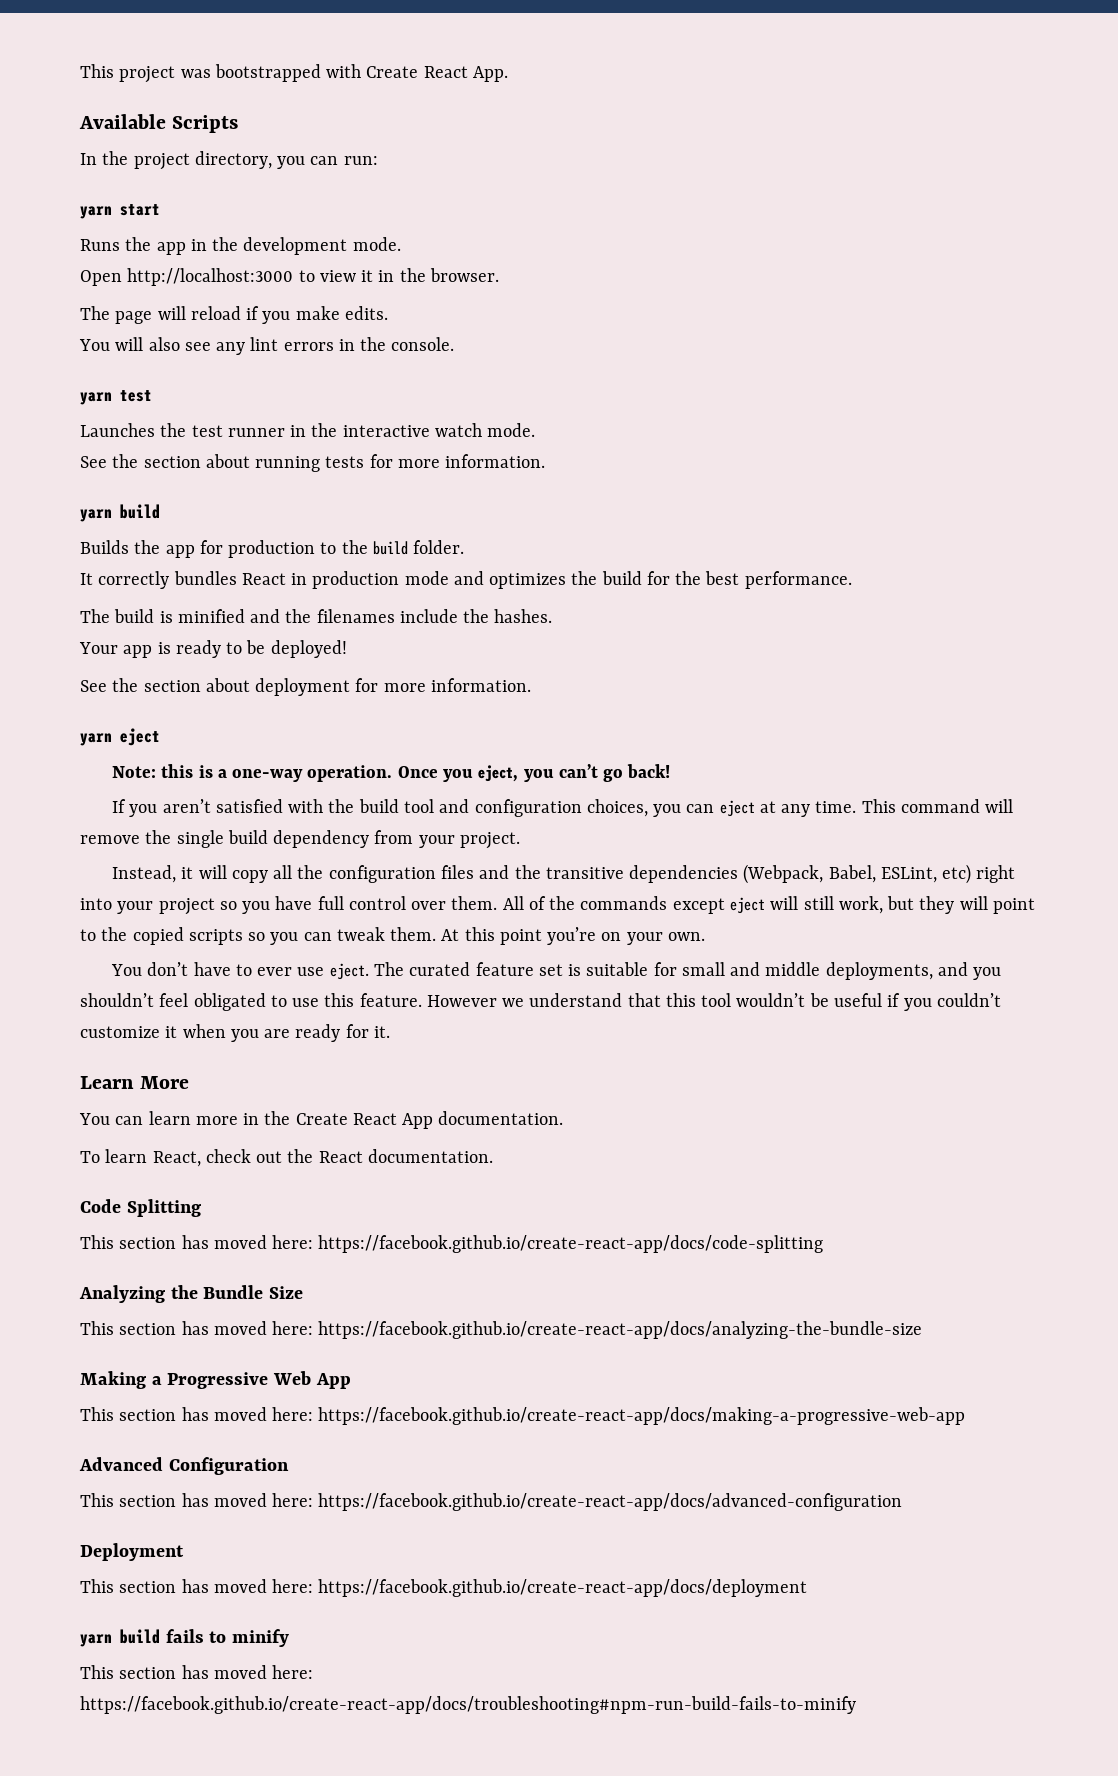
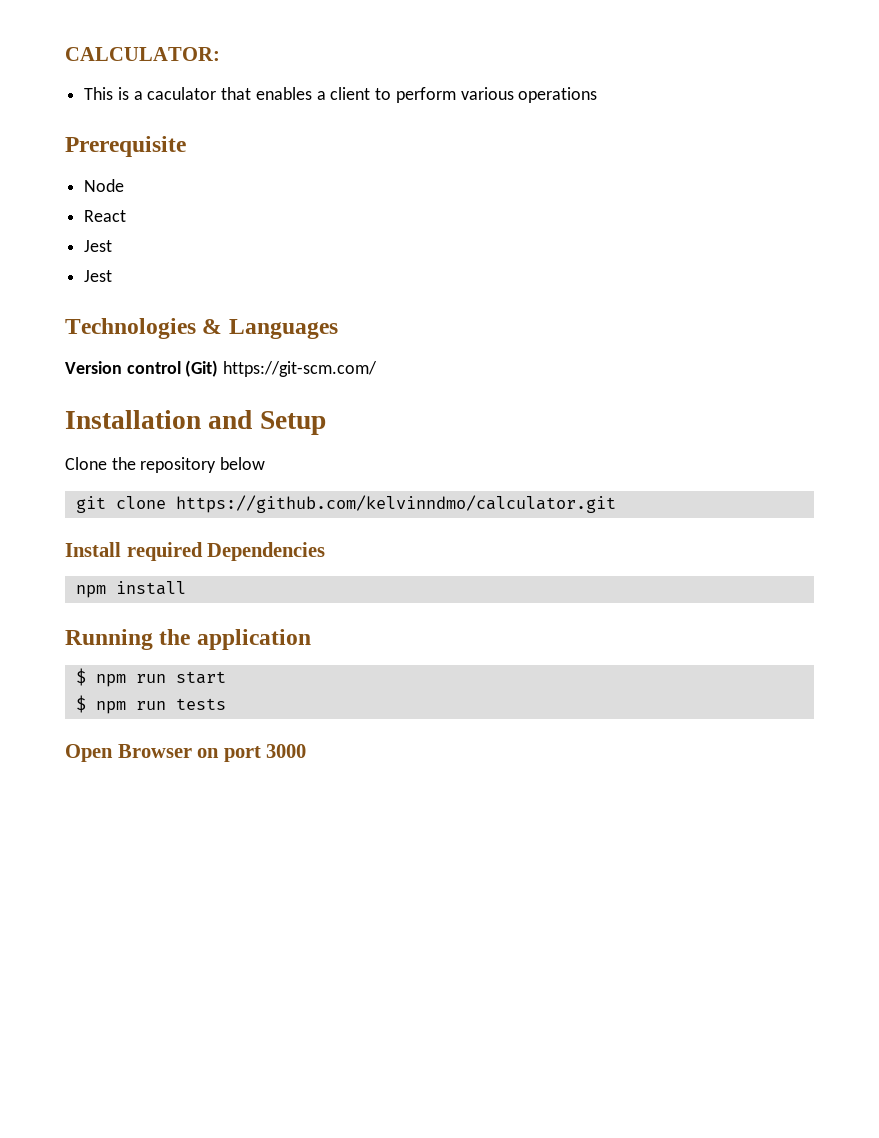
[80,64,508,83] [79,114,239,133] [80,151,378,170] [80,204,160,219] [80,237,401,255] [80,268,499,286] [80,306,388,324] [79,337,455,355] [80,390,152,405] [80,423,536,437] [80,454,546,472] [80,504,160,522] [80,540,465,558] [80,571,852,589] [80,609,553,623] [79,640,347,658] [80,678,531,696] [80,728,160,746] [112,764,671,782] [112,799,1014,817] [80,830,520,849] [112,864,1016,884] [80,896,1035,915] [80,927,705,945] [111,962,1002,980] [80,993,1001,1011] [80,1024,390,1042] [80,1076,190,1089] [79,1111,564,1129] [80,1149,493,1167] [80,1199,201,1217] [80,1235,824,1253] [79,1285,304,1303] [80,1321,923,1339] [80,1371,351,1389] [80,1407,966,1425] [79,1457,289,1475] [80,1493,903,1511] [80,1543,184,1561] [80,1579,808,1597] [80,1629,290,1647] [80,1665,314,1679] [80,1696,856,1714] This project was bootstrapped with Create React App. // Available Scripts // In the project directory, you can run: // yarn start // Runs the app in the development mode. // Open http://localhost:3000 to view it in the browser. // The page will reload if you make edits. // You will also see any lint errors in the console. // yarn test // Launches the test runner in the interactive watch mode. // See the section about running tests for more information. // yarn build // Builds the app for production to the build folder. // It correctly bundles React in production mode and optimizes the build for the best performance. // The build is minified and the filenames include the hashes. // Your app is ready to be deployed! // See the section about deployment for more information. // yarn eject // Note: this is a one-way operation. Once you eject, you can’t go back! // If you aren’t satisfied with the build tool and configuration choices, you can eject at any time. This command will remove the single build dependency from your project. // Instead, it will copy all the configuration files and the transitive dependencies (Webpack, Babel, ESLint, etc) right into your project so you have full control over them. All of the commands except eject will still work, but they will point to the copied scripts so you can tweak them. At this point you’re on your own. // You don’t have to ever use eject. The curated feature set is suitable for small and middle deployments, and you shouldn’t feel obligated to use this feature. However we understand that this tool wouldn’t be useful if you couldn’t customize it when you are ready for it. // Learn More // You can learn more in the Create React App documentation. // To learn React, check out the React documentation. // Code Splitting // This section has moved here: https://facebook.github.io/create-react-app/docs/code-splitting // Analyzing the Bundle Size // This section has moved here: https://facebook.github.io/create-react-app/docs/analyzing-the-bundle-size // Making a Progressive Web App // This section has moved here: https://facebook.github.io/create-react-app/docs/making-a-progressive-web-app // Advanced Configuration // This section has moved here: https://facebook.github.io/create-react-app/docs/advanced-configuration // Deployment // This section has moved here: https://facebook.github.io/create-react-app/docs/deployment // yarn build fails to minify // This section has moved here: https://facebook.github.io/create-react-app/docs/troubleshooting#npm-run-build-fails-to-minify -> [65,47,220,61] [84,87,598,103] [65,136,186,157] [84,179,125,192] [84,210,127,222] [84,240,113,252] [84,270,113,282] [65,318,338,339] [65,360,378,377] [65,410,326,435] [65,457,266,473] [75,495,616,513] [65,542,326,561] [75,581,186,598] [65,629,311,650] [75,668,226,687] [75,695,226,714] [65,744,307,762] CALCULATOR: // This is a caculator that enables a client to perform various operations // Prerequisite // Node // React // Jest // Jest // Technologies & Languages // Version control (Git) https://git-scm.com/ // Installation and Setup // Clone the repository below // git clone https://github.com/kelvinndmo/calculator.git // Install required Dependencies // npm install // Running the application // $ npm run start // $ npm run tests // Open Browser on port 3000

